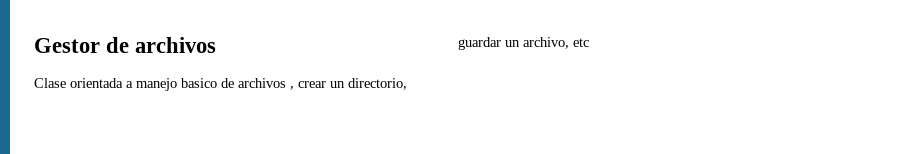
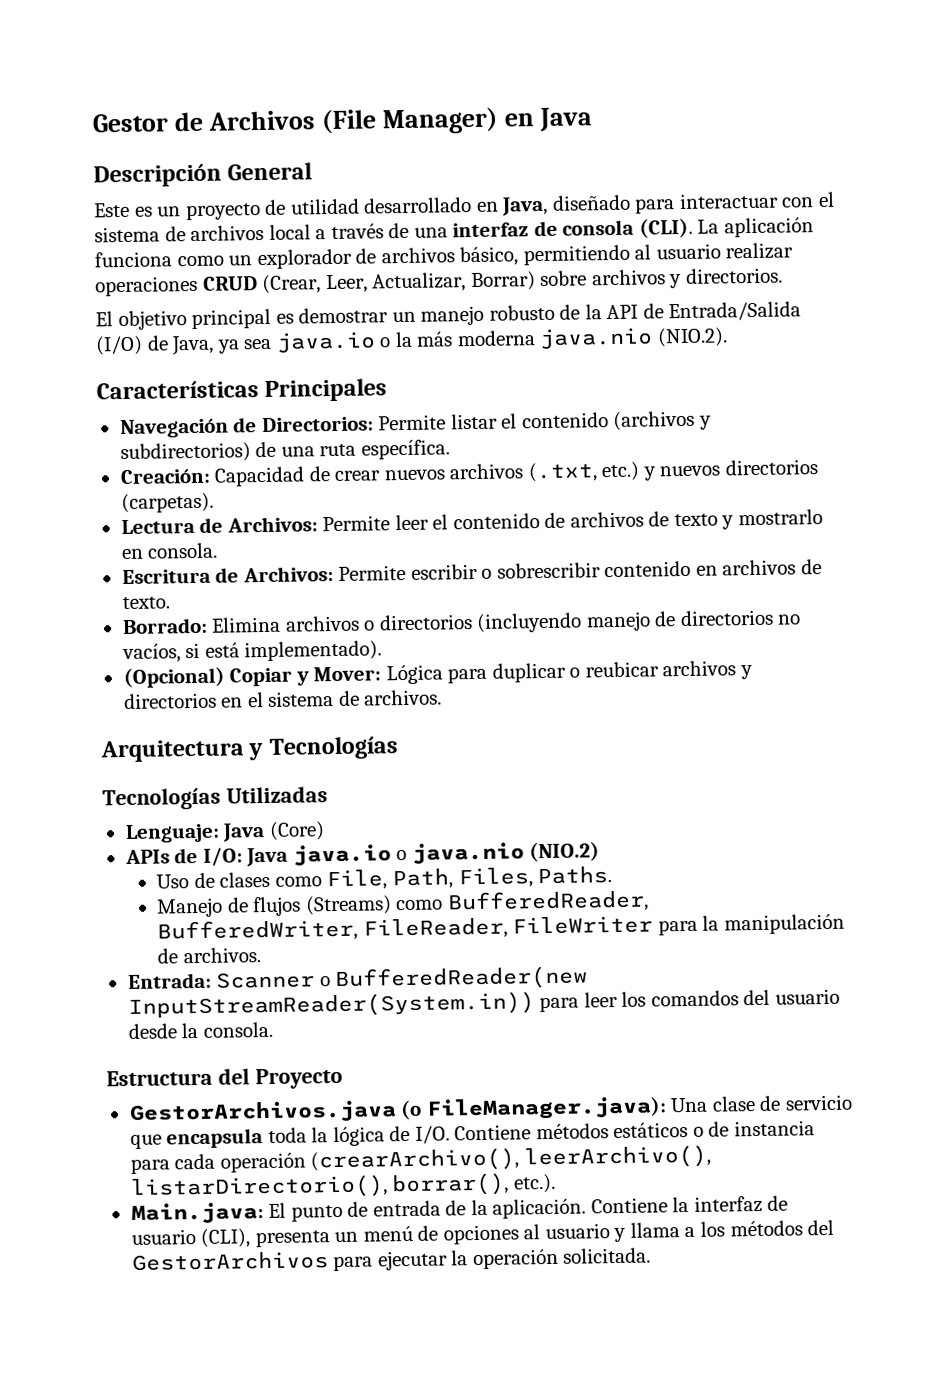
[135,37,217,53] [34,78,407,91] [458,37,589,50] archivos // Clase orientada a manejo basico de archivos , crear un directorio, guardar un archivo, etc -> [208,107,594,135] [93,162,313,188] [94,191,835,221] [94,217,814,243] [94,242,794,270] [95,267,783,297] [95,301,802,331] [95,327,728,356] [96,378,388,402] [119,410,712,439] [119,439,450,464] [119,459,818,487] [120,492,214,514] [120,509,823,535] [120,542,219,560] [121,559,822,585] [121,596,170,610] [121,609,802,635] [121,640,383,664] [122,660,753,689] [123,689,443,710] [100,736,398,763] [102,786,328,811] [124,821,325,844] [124,841,601,867] [156,866,613,891] [156,889,649,918] [157,913,845,943] [157,947,261,964] [127,965,589,992] [127,988,840,1019] [127,1021,273,1039] [106,1067,343,1090] [128,1094,853,1124] [129,1120,815,1149] [129,1144,711,1174] [129,1172,556,1200] [130,1195,789,1224] [130,1219,835,1248] [131,1247,652,1272] Archivos (File Manager) en Java // Descripción General // Este es un proyecto de utilidad desarrollado en Java, diseñado para interactuar con el sistema de archivos local a través de una interfaz de consola (CLI). La aplicación funciona como un explorador de archivos básico, permitiendo al usuario realizar operaciones CRUD (Crear, Leer, Actualizar, Borrar) sobre archivos y directorios. // El objetivo principal es demostrar un manejo robusto de la API de Entrada/Salida (I/O) de Java, ya sea java.io o la más moderna java.nio (NIO.2). // Características Principales // Navegación de Directorios: Permite listar el contenido (archivos y subdirectorios) de una ruta específica. // Creación: Capacidad de crear nuevos archivos (.txt, etc.) y nuevos directorios (carpetas). // Lectura de Archivos: Permite leer el contenido de archivos de texto y mostrarlo en consola. // Escritura de Archivos: Permite escribir o sobrescribir contenido en archivos de texto. // Borrado: Elimina archivos o directorios (incluyendo manejo de directorios no vacíos, si está implementado). // (Opcional) Copiar y Mover: Lógica para duplicar o reubicar archivos y directorios en el sistema de archivos. // Arquitectura y Tecnologías // Tecnologías Utilizadas // Lenguaje: Java (Core) // APIs de I/O: Java java.io o java.nio (NIO.2) // Uso de clases como File, Path, Files, Paths. // Manejo de flujos (Streams) como BufferedReader, BufferedWriter, FileReader, FileWriter para la manipulación de archivos. // Entrada: Scanner o BufferedReader(new InputStreamReader(System.in)) para leer los comandos del usuario desde la consola. // Estructura del Proyecto // GestorArchivos.java (o FileManager.java): Una clase de servicio que encapsula toda la lógica de I/O. Contiene métodos estáticos o de instancia para cada operación (crearArchivo(), leerArchivo(), listarDirectorio(), borrar(), etc.). // Main.java: El punto de entrada de la aplicación. Contiene la interfaz de usuario (CLI), presenta un menú de opciones al usuario y llama a los métodos del GestorArchivos para ejecutar la operación solicitada.

